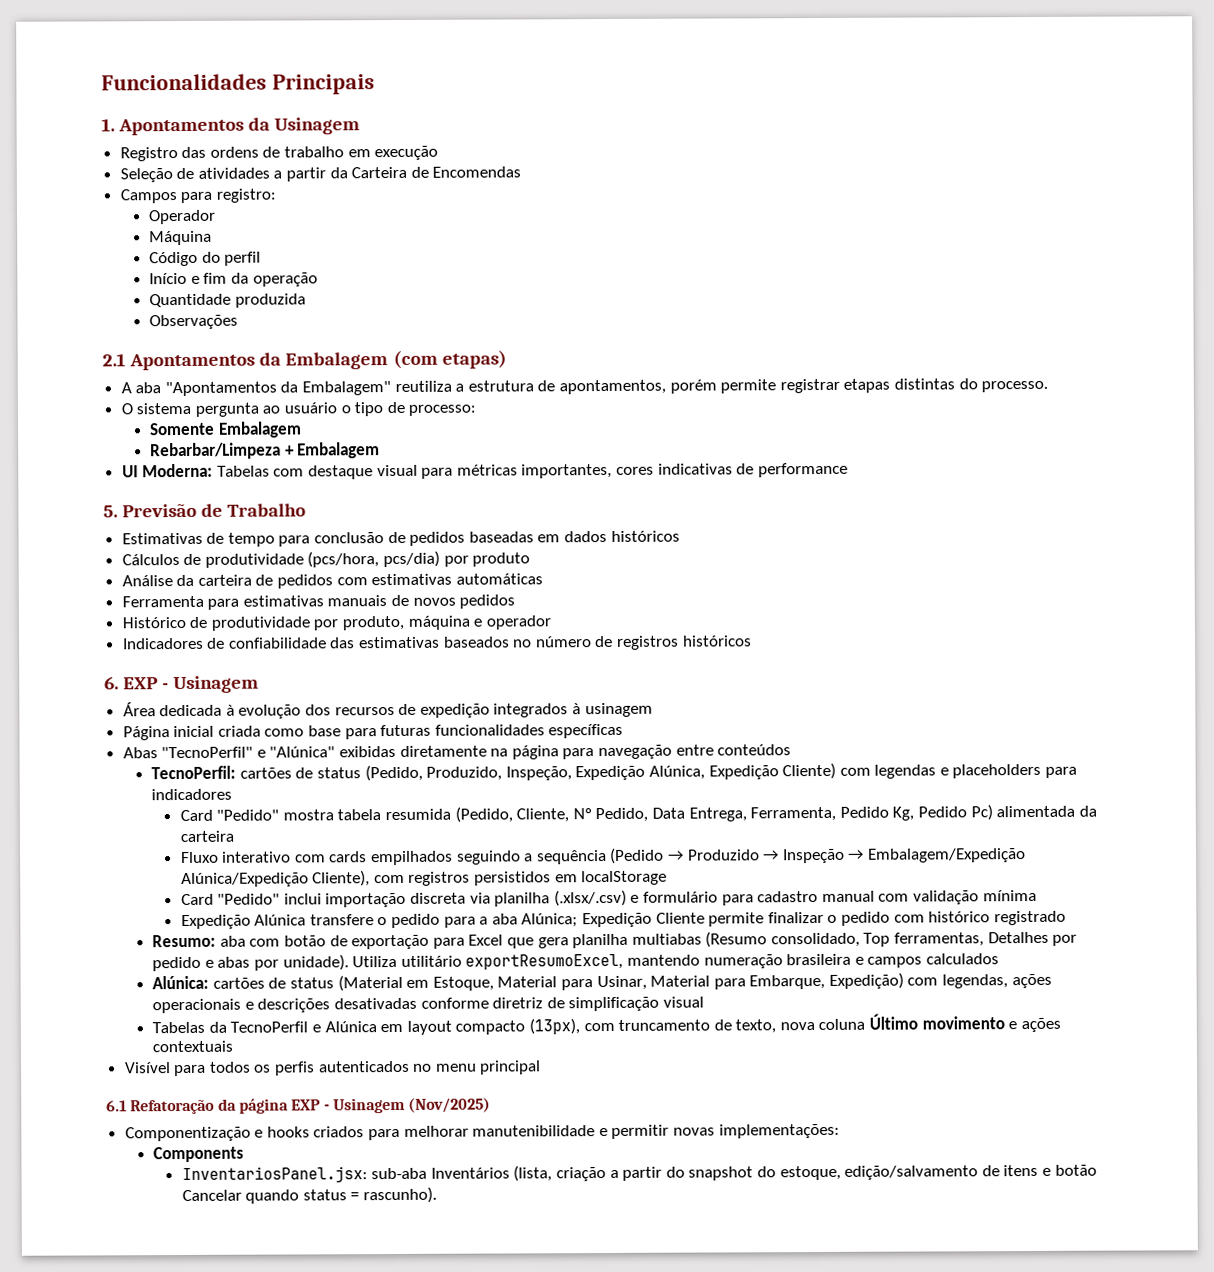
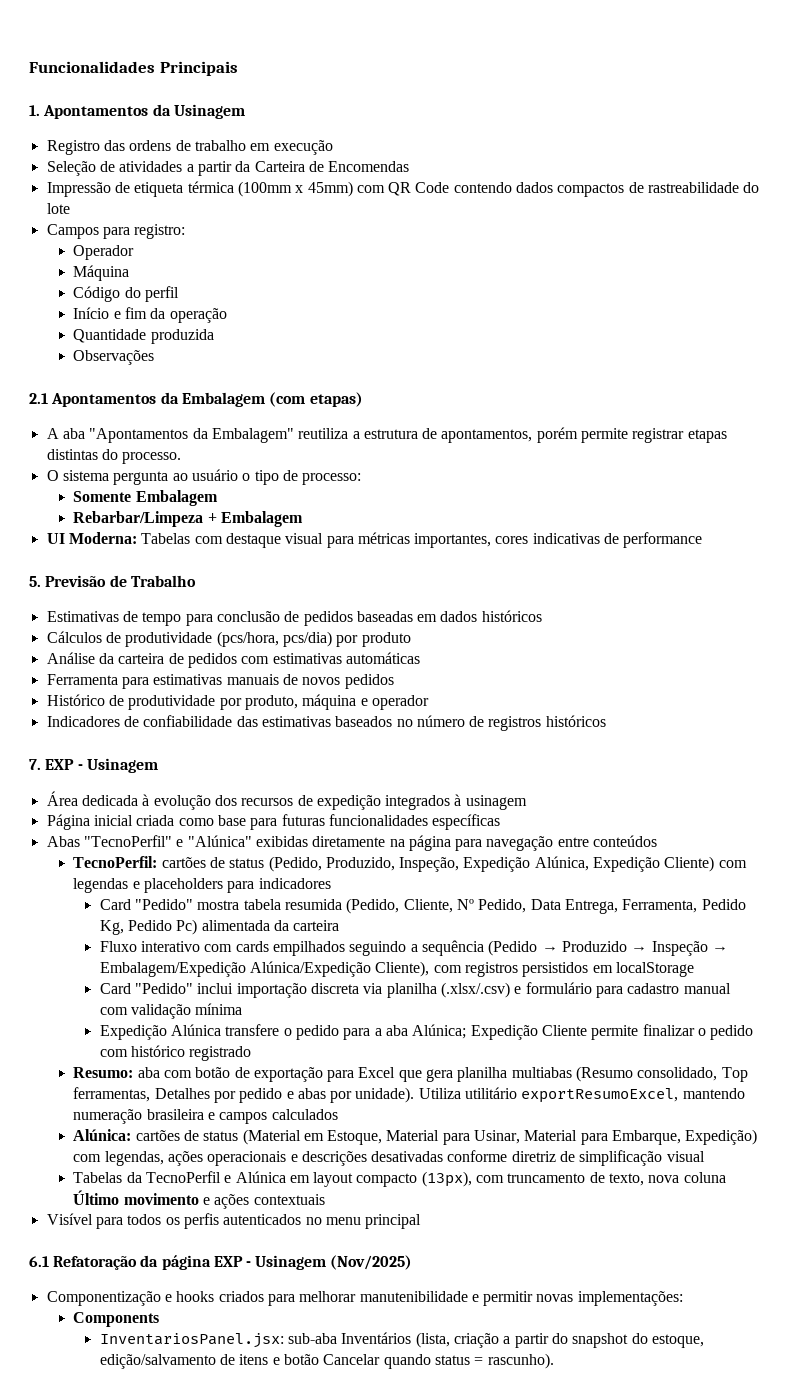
(522, 172) none -> [46,181,760,197] [46,203,70,214] // Impressão de etiqueta térmica (100mm x 45mm) com QR Code contendo dados compactos de rastreabilidade do lote
[104,676,119,690] 6. -> [29,759,41,770] 7.

